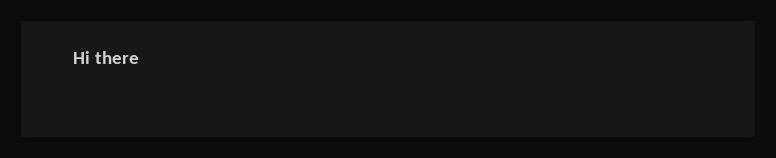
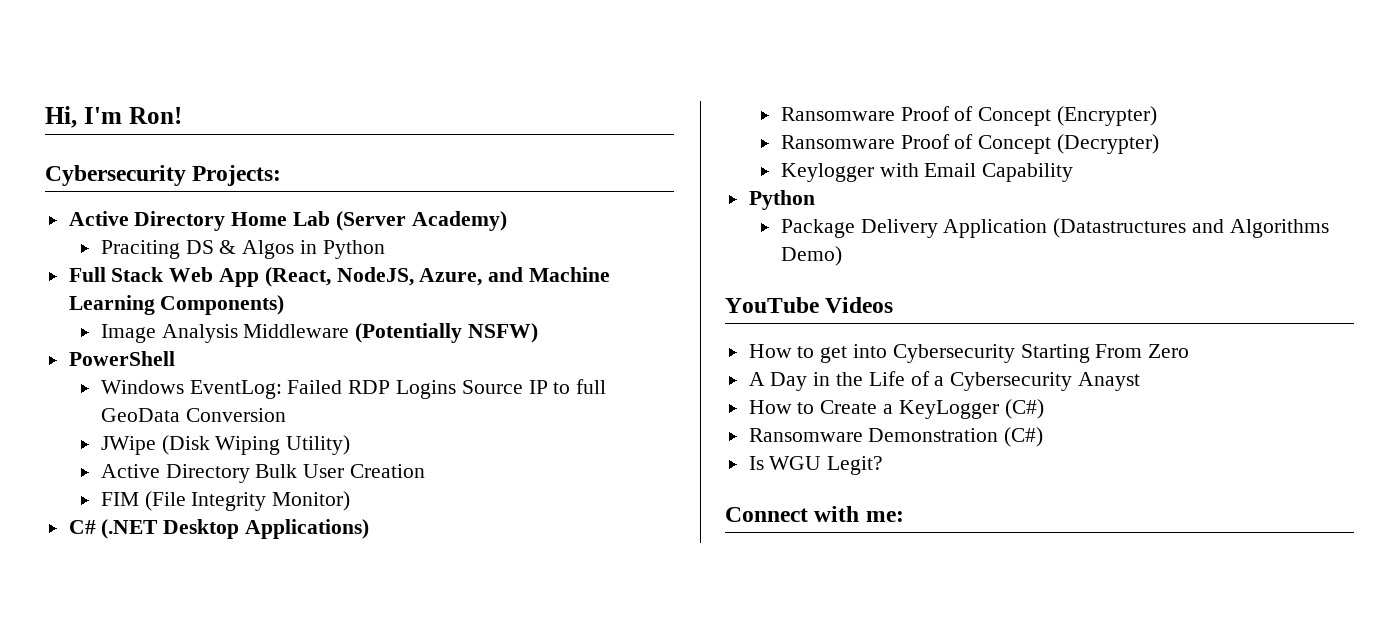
[73,51,139,64] Hi there -> [45,106,182,128] [45,165,282,186] [68,211,507,231] [100,240,385,259] [68,267,611,287] [68,295,285,315] [100,323,538,343] [68,351,175,366] [100,379,607,399] [100,408,286,422] [100,435,351,455] [100,464,425,483] [100,491,351,511] [68,519,370,539] [780,106,1157,126] [780,134,1159,154] [780,163,1074,182] [748,190,815,210] [780,218,1329,238] [780,246,842,266] [725,297,894,313] [748,344,1190,363] [748,371,1141,391] [748,399,1044,419] [748,427,1044,447] [748,456,884,475] [725,506,904,522] Hi, I'm Ron! // Cybersecurity Projects: // Active Directory Home Lab (Server Academy) // Praciting DS & Algos in Python // Full Stack Web App (React, NodeJS, Azure, and Machine Learning Components) // Image Analysis Middleware (Potentially NSFW) // PowerShell // Windows EventLog: Failed RDP Logins Source IP to full GeoData Conversion // JWipe (Disk Wiping Utility) // Active Directory Bulk User Creation // FIM (File Integrity Monitor) // C# (.NET Desktop Applications) // Ransomware Proof of Concept (Encrypter) // Ransomware Proof of Concept (Decrypter) // Keylogger with Email Capability // Python // Package Delivery Application (Datastructures and Algorithms Demo) // YouTube Videos // How to get into Cybersecurity Starting From Zero // A Day in the Life of a Cybersecurity Anayst // How to Create a KeyLogger (C#) // Ransomware Demonstration (C#) // Is WGU Legit? // Connect with me:

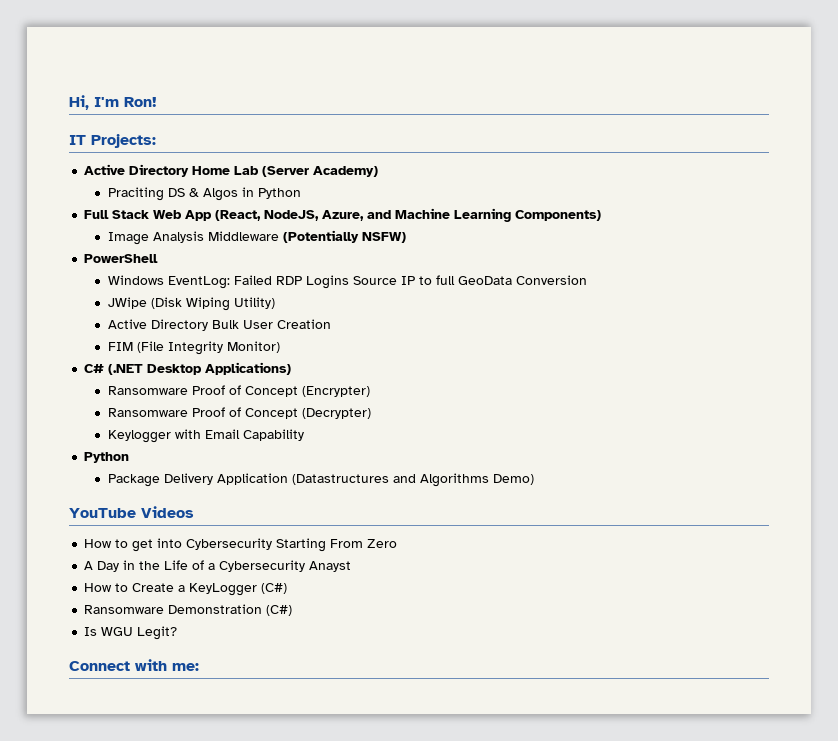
[45,165,186,186] Cybersecurity -> [69,135,86,145] IT

